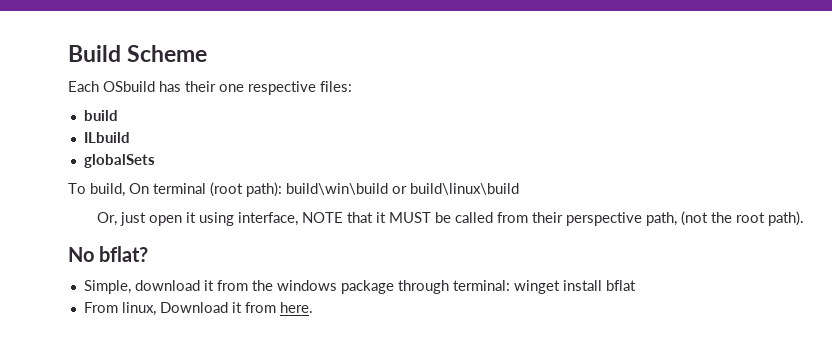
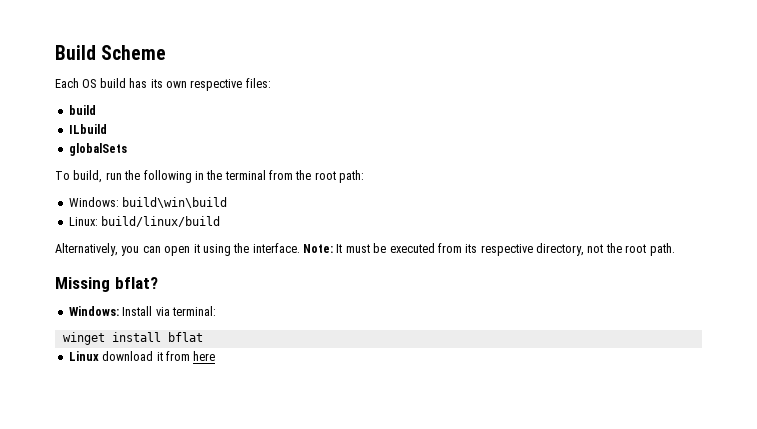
[103,81,244,92] OSbuild has their one -> [82,78,187,88] OS build has its own
[129,182,519,197] [96,211,804,226] [68,246,149,262] [83,280,449,294] On terminal (root path): build\win\build or build\linux\build // Or, just open it using interface, NOTE that it MUST be called from their perspective path, (not the root path). // No bflat? // Simple, download it from the windows package through -> [105,170,365,183] [68,197,228,208] [68,216,221,227] [55,243,675,256] [55,277,158,292] [68,306,170,316] run the following in the terminal from the root path: // Windows: build\win\build // Linux: build/linux/build // Alternatively, you can open it using the interface. Note: It must be executed from its respective directory, not the root path. // Missing bflat? // Windows: Install via
(510, 285) none -> (216, 311) //
[83,302,313,316] From linux, Download it from here. -> [68,351,216,361] Linux download it from here

